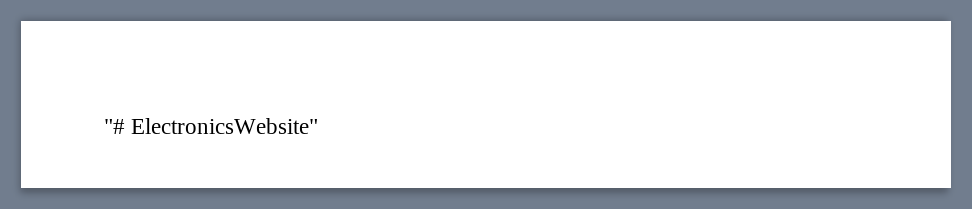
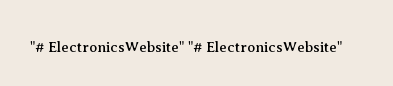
[104,118,319,134] "# ElectronicsWebsite" -> [30,41,342,52] "# ElectronicsWebsite" "# ElectronicsWebsite"

